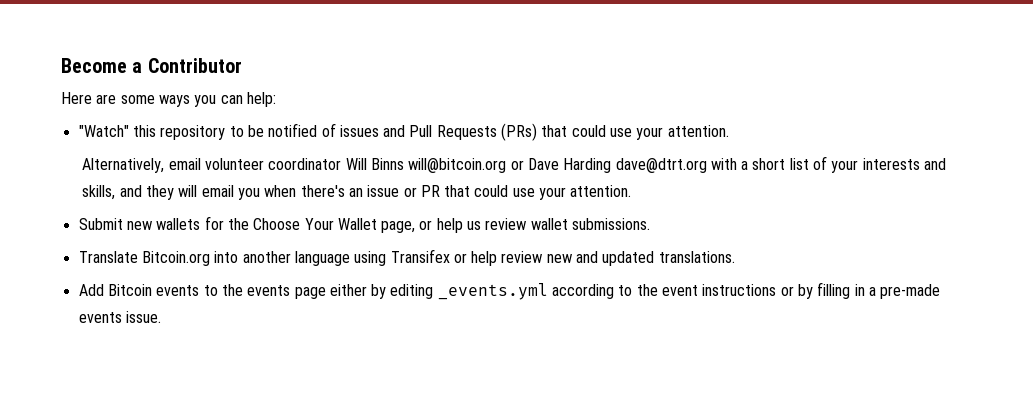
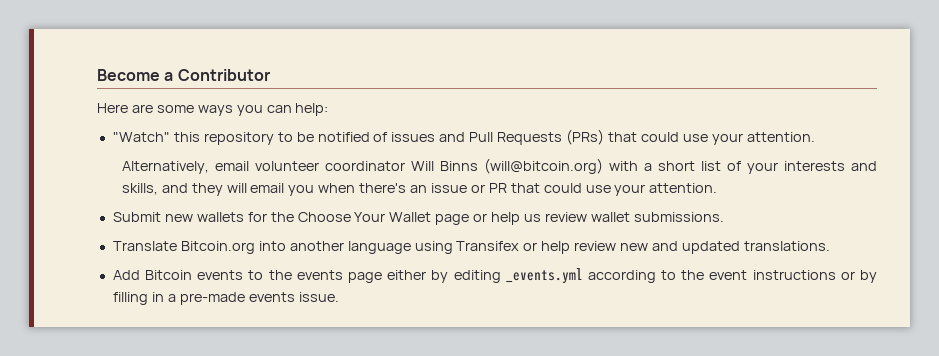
[408,158,707,173] will@bitcoin.org or Dave Harding dave@dtrt.org -> [483,158,603,174] (will@bitcoin.org)
[381,221,416,233] page, -> [435,214,470,225] page

